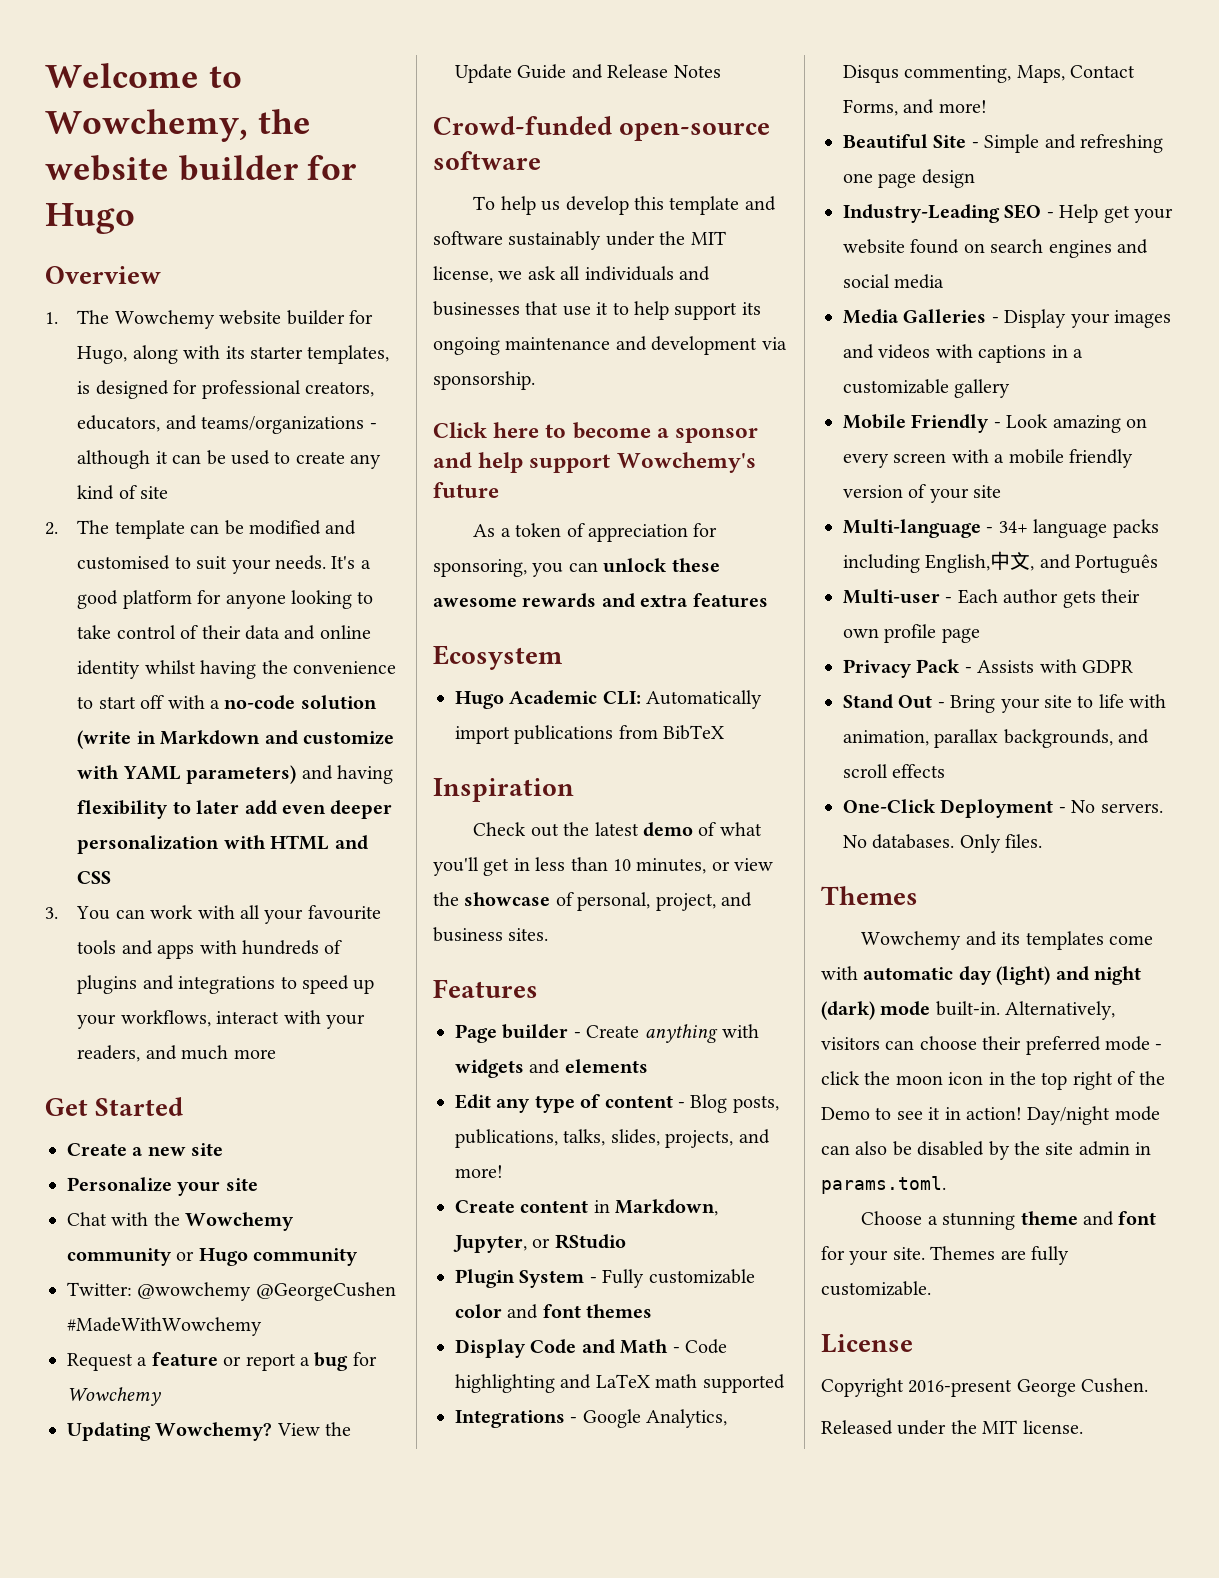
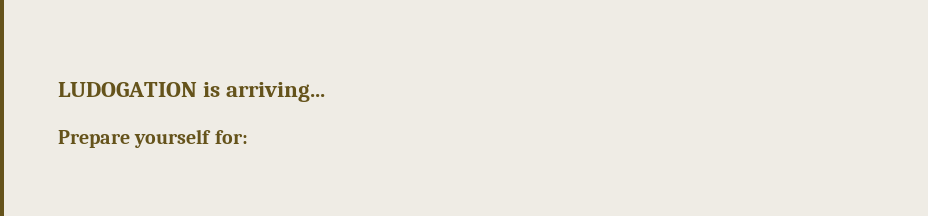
[45,63,242,88] [45,109,311,142] [45,155,357,181] [45,203,135,234] [45,266,161,284] [45,310,374,329] [77,345,390,364] [77,380,375,399] [77,415,377,434] [77,450,382,469] [77,485,169,500] [45,520,357,539] [77,555,371,574] [77,590,374,609] [77,625,371,640] [77,660,397,679] [77,695,377,710] [77,730,395,749] [77,765,394,784] [77,800,393,819] [77,835,368,854] [77,871,112,884] [45,905,381,924] [77,940,343,959] [77,975,375,994] [77,1010,366,1029] [77,1045,276,1062] [45,1097,184,1116] [67,1143,224,1156] [67,1177,258,1196] [67,1212,295,1231] [67,1248,359,1266] [67,1282,396,1301] [67,1317,262,1336] [67,1352,377,1371] [67,1387,161,1406] [67,1422,352,1441] [455,64,721,83] [433,116,771,141] [433,151,541,170] [473,196,776,215] [433,231,726,250] [433,266,710,283] [433,301,761,320] [433,336,787,355] [433,371,535,390] [433,422,759,443] [433,452,756,473] [433,482,499,498] [473,523,718,542] [433,558,720,577] [433,593,768,608] [433,645,563,670] [455,690,763,709] [455,725,725,744] [433,778,574,802] [473,822,762,837] [433,857,774,876] [433,892,752,911] [433,927,549,942] [433,979,538,998] [455,1024,759,1043] [455,1059,648,1078] [455,1094,779,1113] [455,1129,770,1148] [455,1165,503,1178] [455,1199,719,1216] [453,1234,626,1253] [455,1269,755,1288] [455,1304,653,1319] [455,1339,727,1358] [455,1374,785,1393] [455,1409,728,1428] [843,65,1136,83] [843,99,987,116] [843,134,1163,153] [843,169,975,188] [843,204,1173,223] [843,239,1148,258] [843,274,945,289] [843,309,1171,328] [843,344,1083,363] [843,379,1011,398] [843,414,1147,433] [843,449,1133,468] [843,484,1002,503] [843,519,1159,538] [843,551,1159,573] [843,589,1140,608] [843,624,980,643] [843,659,1133,678] [843,694,1167,713] [843,729,1150,748] [843,764,946,778] [843,799,1163,818] [843,834,1043,853] [821,886,918,905] [861,931,1153,950] [821,966,1141,985] [821,1001,1116,1020] [821,1036,1163,1055] [821,1071,1165,1090] [821,1106,1160,1125] [821,1141,1152,1160] [821,1176,946,1194] [861,1211,1157,1230] [821,1246,1069,1265] [821,1281,931,1296] [821,1334,913,1353] [821,1378,1149,1397] [821,1420,1083,1435] Welcome to Wowchemy, the website builder for Hugo // Overview // 1. The Wowchemy website builder for Hugo, along with its starter templates, is designed for professional creators, educators, and teams/organizations - although it can be used to create any kind of site // 2. The template can be modified and customised to suit your needs. It's a good platform for anyone looking to take control of their data and online identity whilst having the convenience to start off with a no-code solution (write in Markdown and customize with YAML parameters) and having flexibility to later add even deeper personalization with HTML and CSS // 3. You can work with all your favourite tools and apps with hundreds of plugins and integrations to speed up your workflows, interact with your readers, and much more // Get Started // Create a new site // Personalize your site // Chat with the Wowchemy community or Hugo community // Twitter: @wowchemy @GeorgeCushen #MadeWithWowchemy // Request a feature or report a bug for Wowchemy // Updating Wowchemy? View the Update Guide and Release Notes // Crowd-funded open-source software // To help us develop this template and software sustainably under the MIT license, we ask all individuals and businesses that use it to help support its ongoing maintenance and development via sponsorship. // Click here to become a sponsor and help support Wowchemy's future // As a token of appreciation for sponsoring, you can unlock these awesome rewards and extra features // Ecosystem // Hugo Academic CLI: Automatically import publications from BibTeX // Inspiration // Check out the latest demo of what you'll get in less than 10 minutes, or view the showcase of personal, project, and business sites. // Features // Page builder - Create anything with widgets and elements // Edit any type of content - Blog posts, publications, talks, slides, projects, and more! // Create content in Markdown, Jupyter, or RStudio // Plugin System - Fully customizable color and font themes // Display Code and Math - Code highlighting and LaTeX math supported // Integrations - Google Analytics, Disqus commenting, Maps, Contact Forms, and more! // Beautiful Site - Simple and refreshing one page design // Industry-Leading SEO - Help get your website found on search engines and social media // Media Galleries - Display your images and videos with captions in a customizable gallery // Mobile Friendly - Look amazing on every screen with a mobile friendly version of your site // Multi-language - 34+ language packs including English,中文, and Português // Multi-user - Each author gets their own profile page // Privacy Pack - Assists with GDPR // Stand Out - Bring your site to life with animation, parallax backgrounds, and scroll effects // One-Click Deployment - No servers. No databases. Only files. // Themes // Wowchemy and its templates come with automatic day (light) and night (dark) mode built-in. Alternatively, visitors can choose their preferred mode - click the moon icon in the top right of the Demo to see it in action! Day/night mode can also be disabled by the site admin in params.toml. // Choose a stunning theme and font for your site. Themes are fully customizable. // License // Copyright 2016-present George Cushen. // Released under the MIT license. -> [58,82,326,102] [58,129,248,148] LUDOGATION is arriving... // Prepare yourself for:

